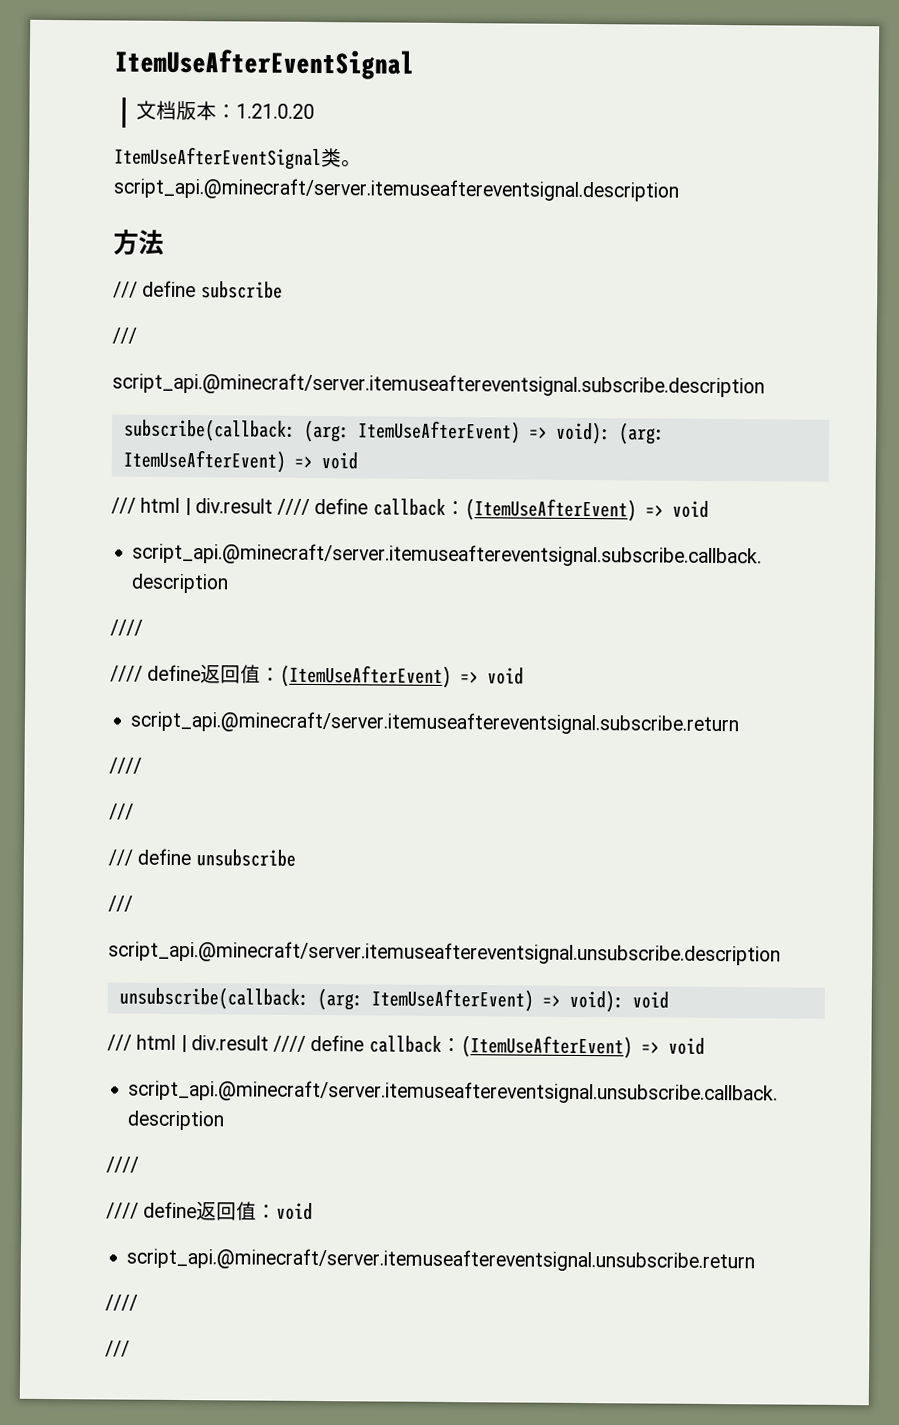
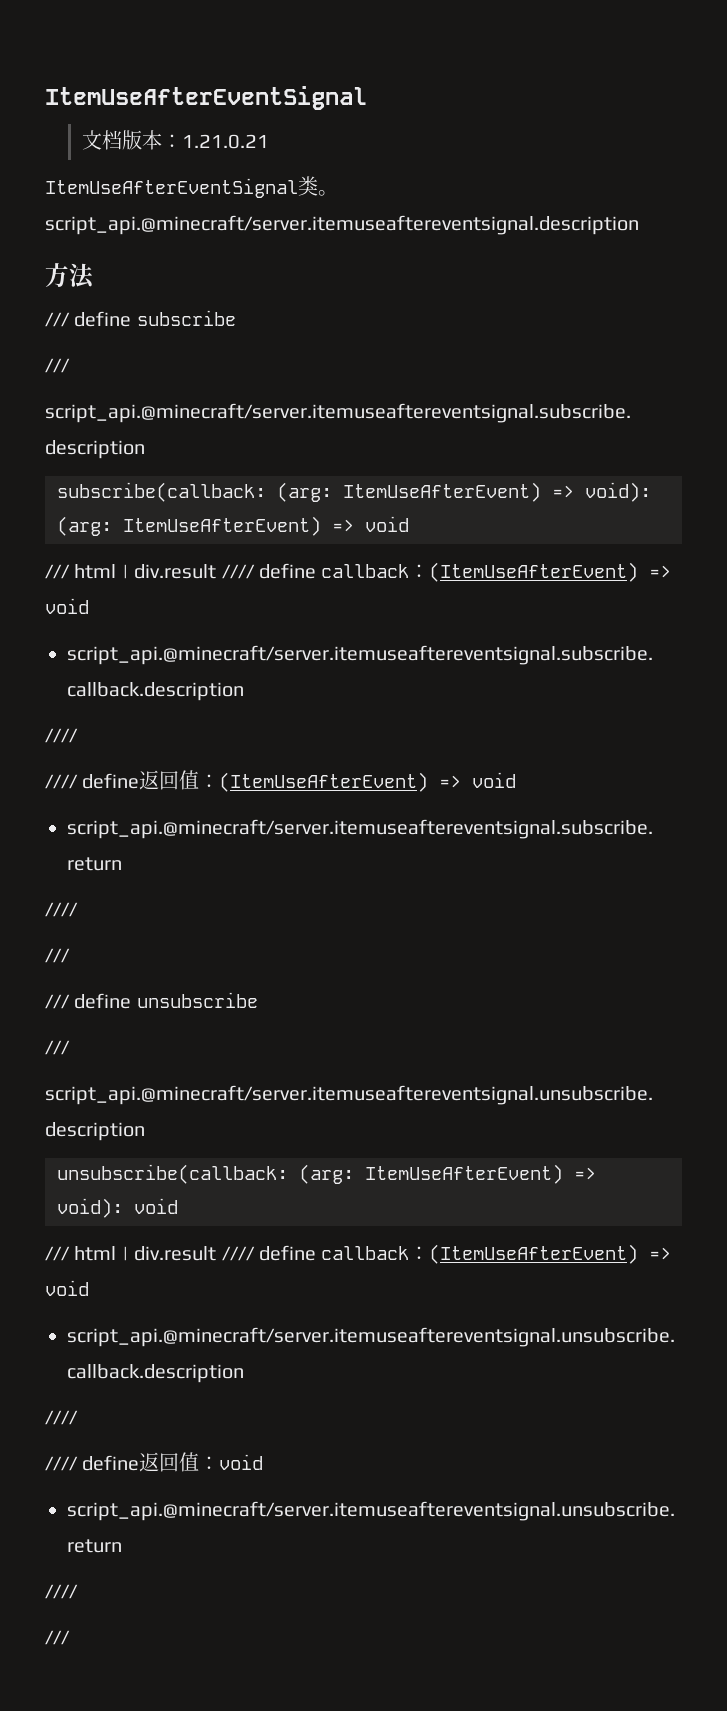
[235,103,315,119] 1.21.0.20 -> [181,134,269,149] 1.21.0.21

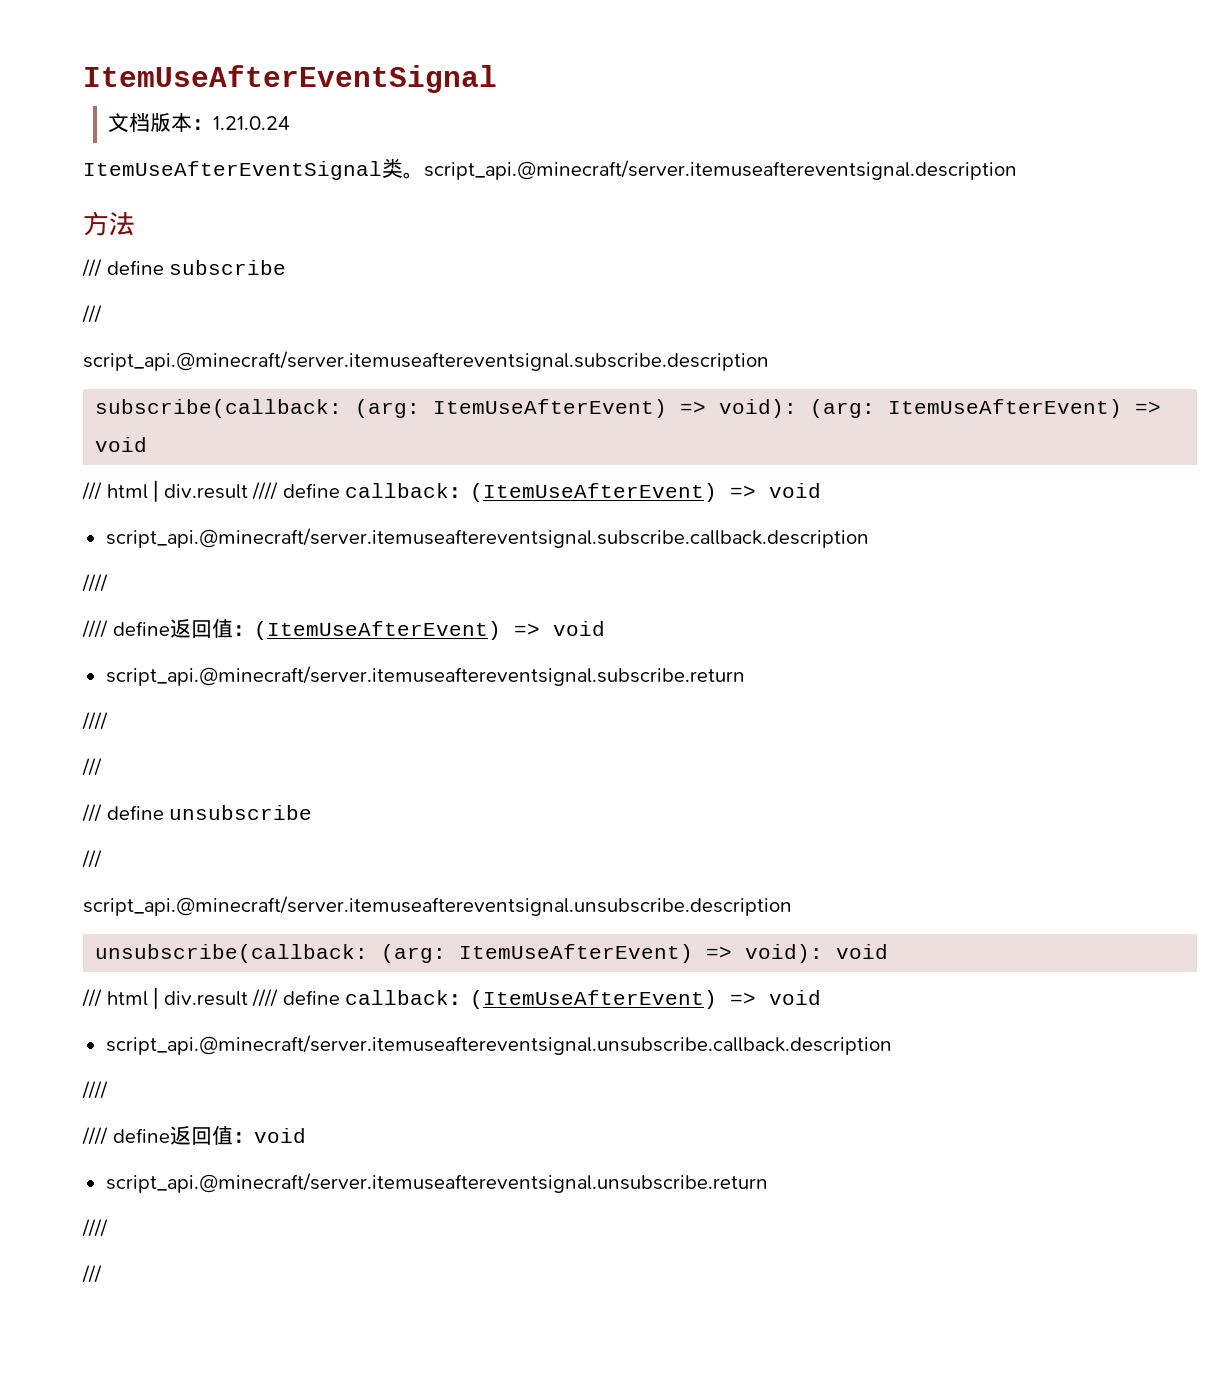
[181,134,269,149] 1.21.0.21 -> [212,116,290,130] 1.21.0.24

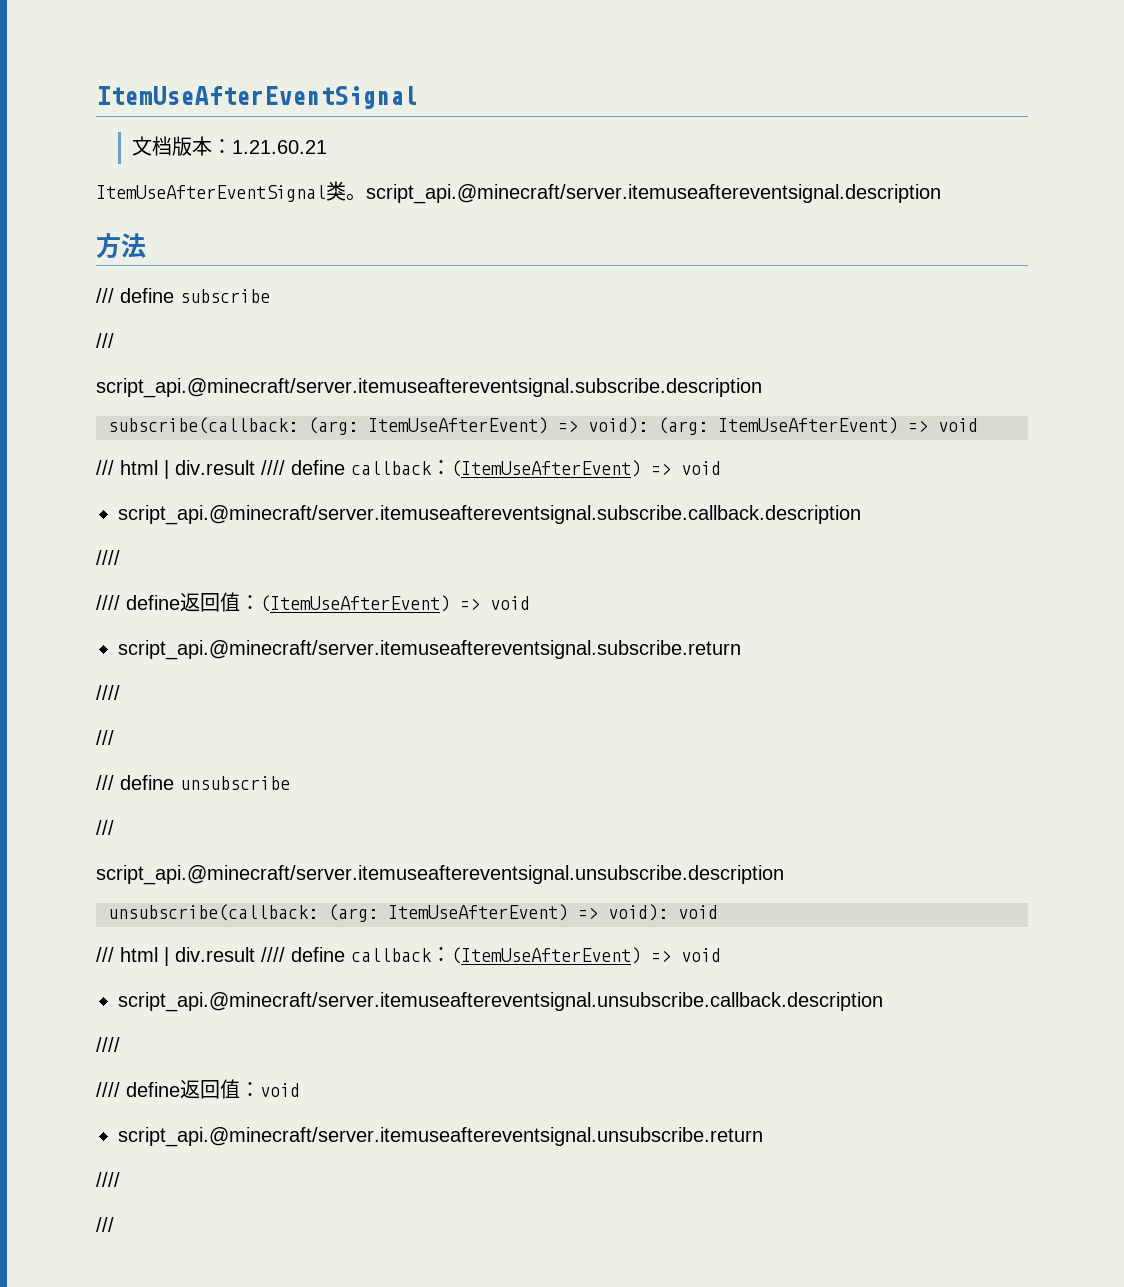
[212,116,290,130] 1.21.0.24 -> [232,140,328,154] 1.21.60.21

